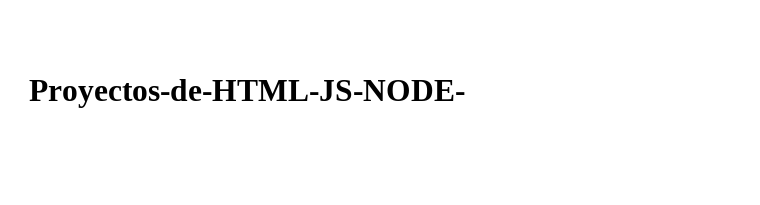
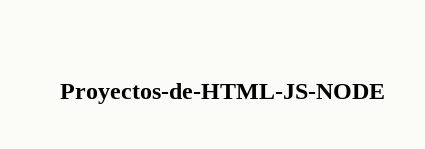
[29,79,465,108] Proyectos-de-HTML-JS-NODE- -> [60,83,385,104] Proyectos-de-HTML-JS-NODE

